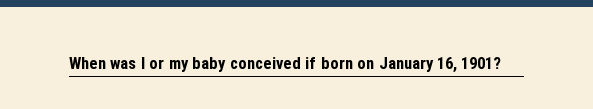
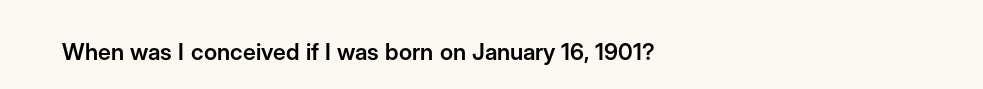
[149,57,317,72] or my baby conceived if -> [190,43,380,61] conceived if I was

